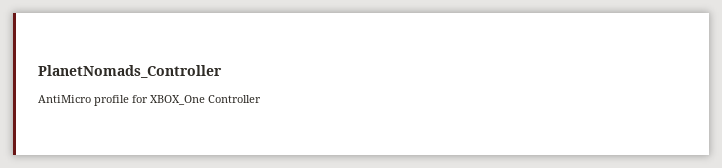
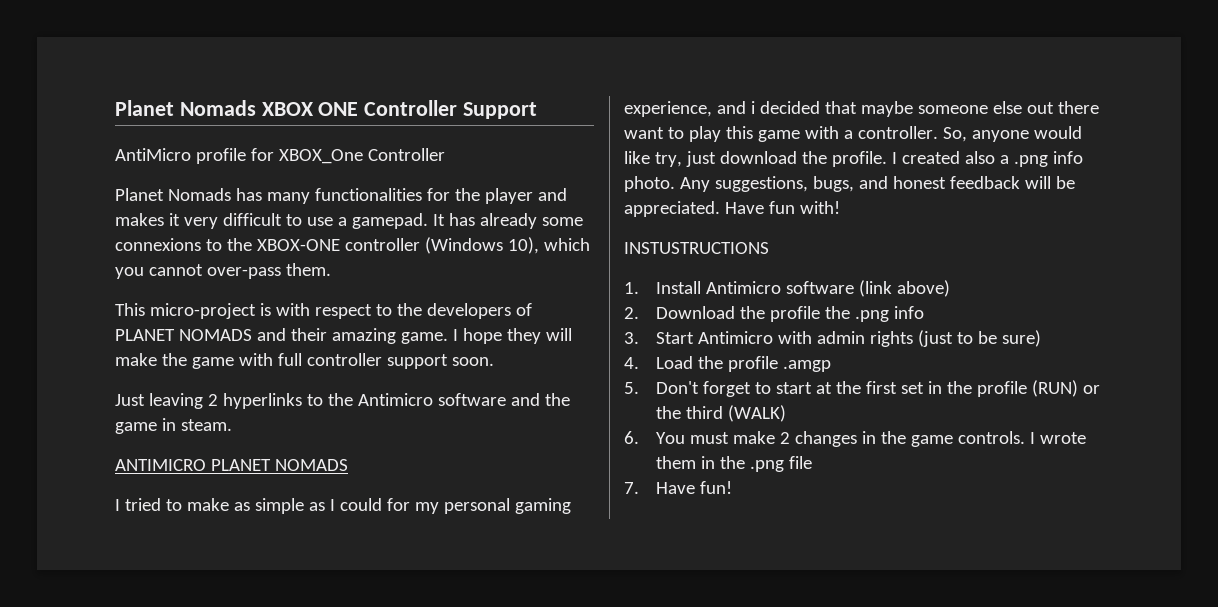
[38,65,222,78] PlanetNomads_Controller -> [115,100,538,119] Planet Nomads XBOX ONE Controller Support
(261, 99) none -> [115,188,567,204] [115,213,583,229] [115,237,590,254] [115,263,331,279] [115,303,532,319] [115,328,572,344] [115,353,494,369] [115,393,570,409] [115,418,232,434] [115,459,348,471] [115,498,571,514] [624,101,1099,117] [624,126,1082,142] [624,151,1083,167] [624,176,1075,192] [624,201,840,217] [624,242,769,254] [624,280,950,297] [624,306,924,322] [624,330,1041,347] [624,356,831,372] [624,380,1100,397] [655,405,786,422] [624,431,1086,447] [655,456,812,472] [624,481,732,494] // Planet Nomads has many functionalities for the player and makes it very difficult to use a gamepad. It has already some connexions to the XBOX-ONE controller (Windows 10), which you cannot over-pass them. // This micro-project is with respect to the developers of PLANET NOMADS and their amazing game. I hope they will make the game with full controller support soon. // Just leaving 2 hyperlinks to the Antimicro software and the game in steam. // ANTIMICRO PLANET NOMADS // I tried to make as simple as I could for my personal gaming experience, and i decided that maybe someone else out there want to play this game with a controller. So, anyone would like try, just download the profile. I created also a .png info photo. Any suggestions, bugs, and honest feedback will be appreciated. Have fun with! // INSTUSTRUCTIONS // 1. Install Antimicro software (link above) // 2. Download the profile the .png info // 3. Start Antimicro with admin rights (just to be sure) // 4. Load the profile .amgp // 5. Don't forget to start at the first set in the profile (RUN) or the third (WALK) // 6. You must make 2 changes in the game controls. I wrote them in the .png file // 7. Have fun!

